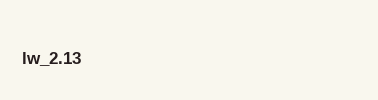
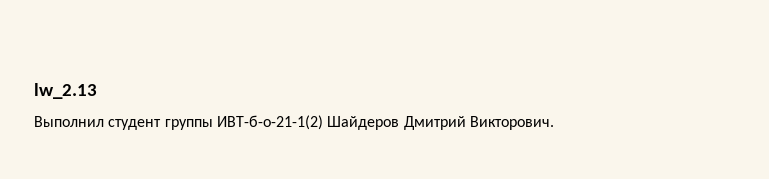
(81, 59) none -> [34,115,554,130] // Выполнил студент группы ИВТ-б-о-21-1(2) Шайдеров Дмитрий Викторович.

